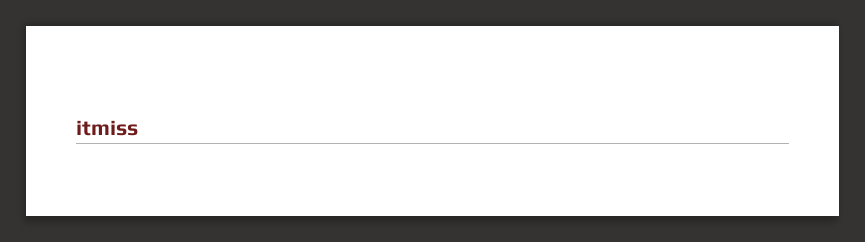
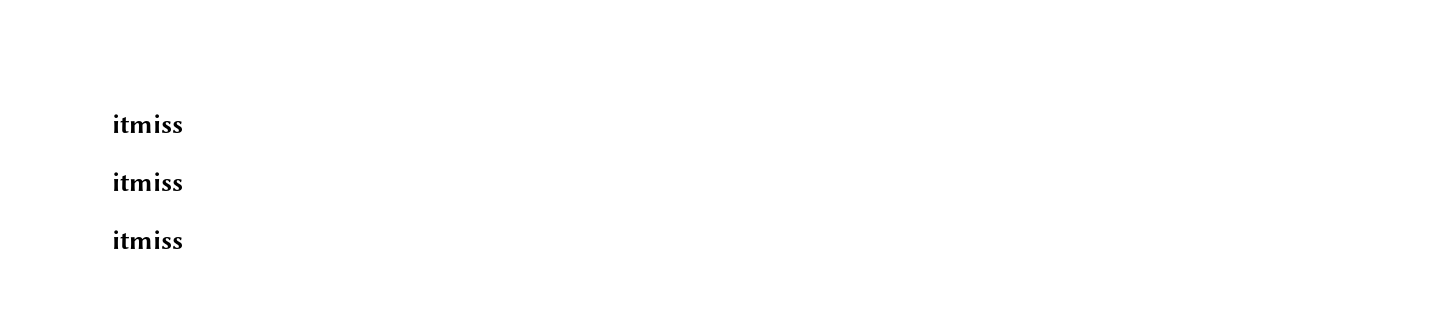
[76,120,138,136] itmiss -> [112,114,183,133] [112,172,183,191] [112,230,183,249] itmiss // itmiss // itmiss

